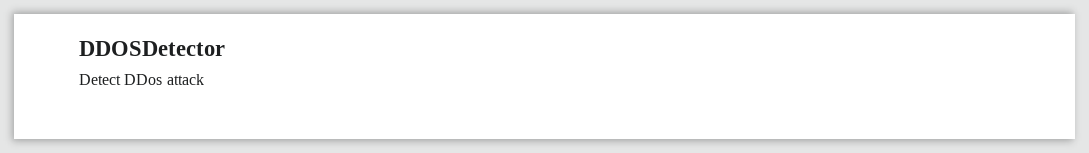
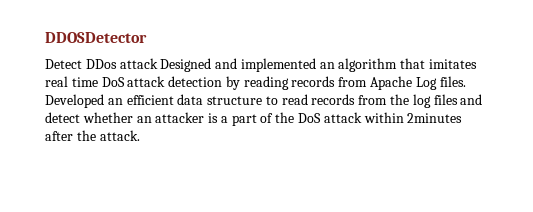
(204, 79) none -> [160,58,478,72] [45,76,466,90] [45,94,483,108] [45,112,463,126] [45,130,140,141] Designed and implemented an algorithm that imitates real time DoS attack detection by reading records from Apache Log files. Developed an efficient data structure to read records from the log files and detect whether an attacker is a part of the DoS attack within 2minutes after the attack.

